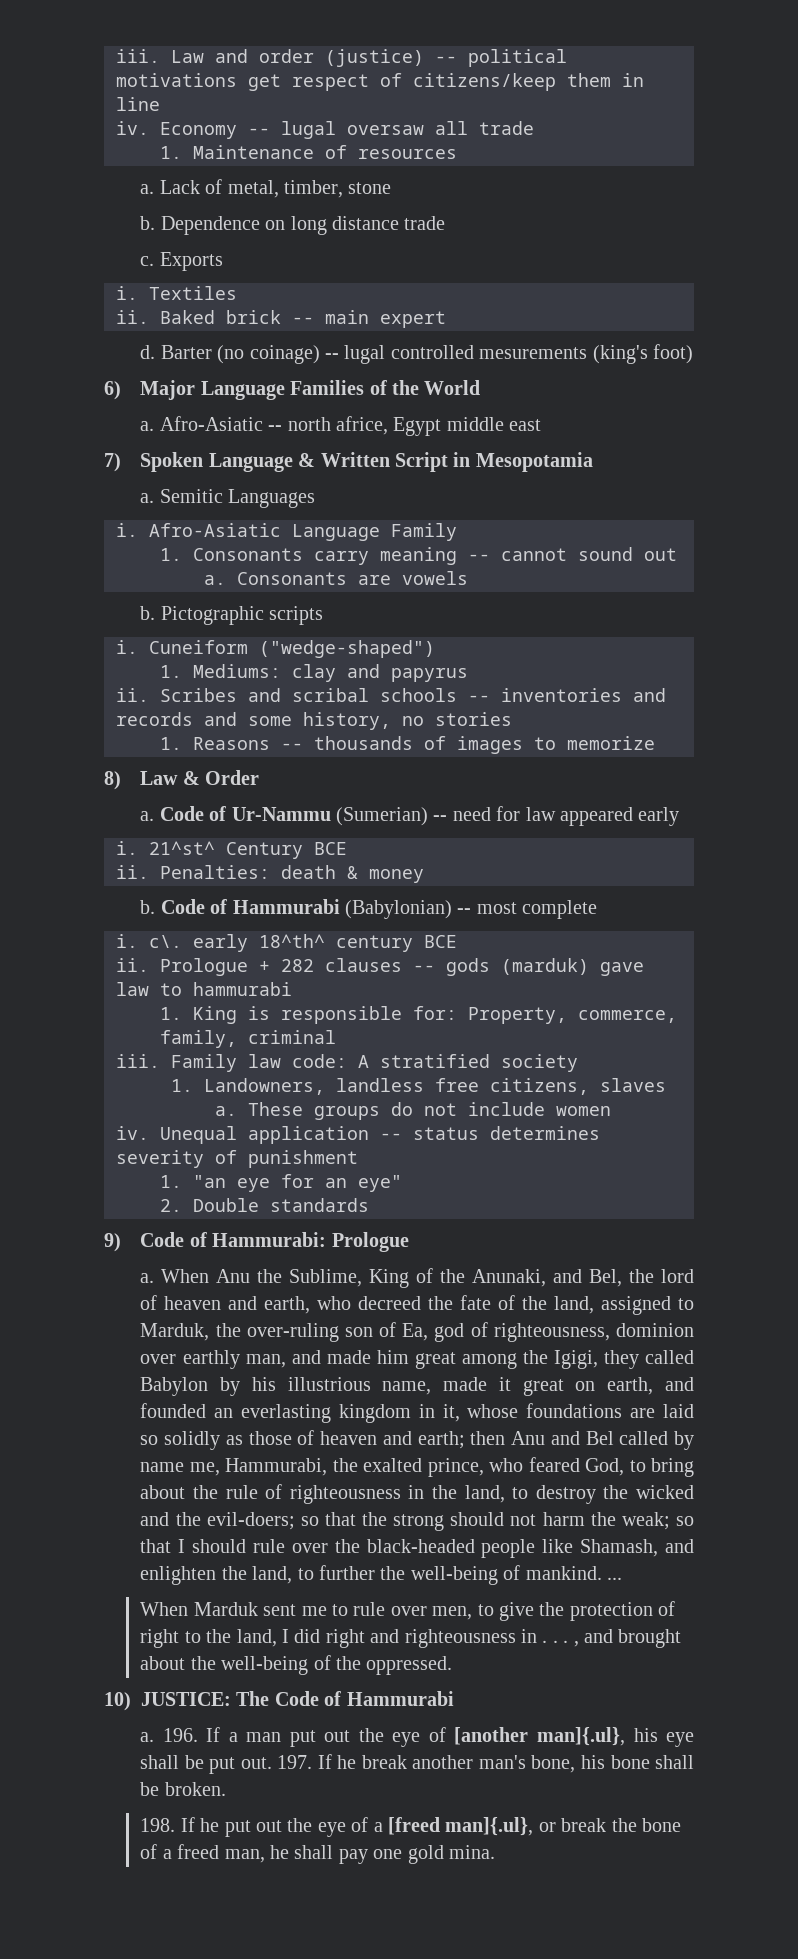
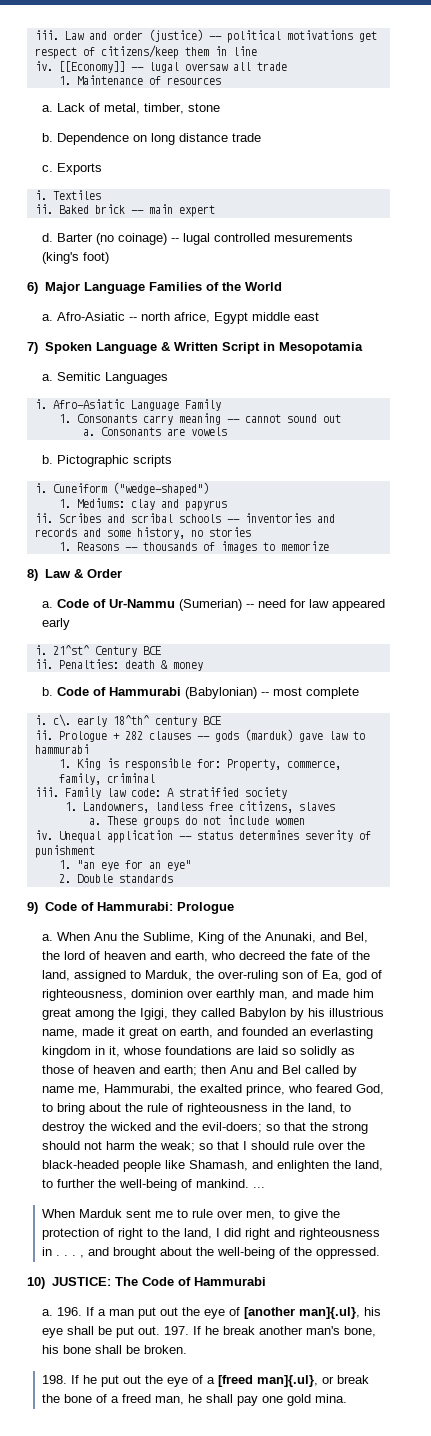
[160,122,237,139] Economy -> [58,61,125,73] [[Economy]]

